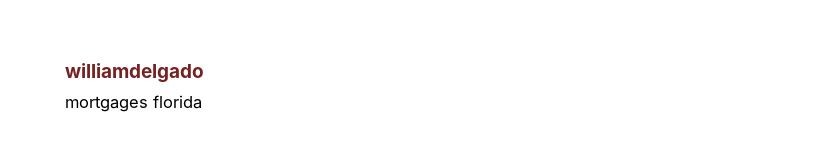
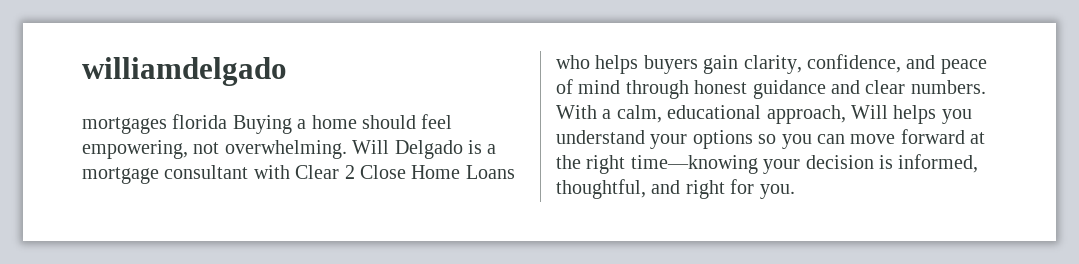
(202, 102) none -> [232,114,453,134] [82,140,497,159] [82,165,515,184] [556,54,987,74] [556,79,986,99] [556,105,972,124] [556,129,986,149] [556,154,979,174] [556,179,795,199] Buying a home should feel empowering, not overwhelming. Will Delgado is a mortgage consultant with Clear 2 Close Home Loans who helps buyers gain clarity, confidence, and peace of mind through honest guidance and clear numbers. With a calm, educational approach, Will helps you understand your options so you can move forward at the right time—knowing your decision is informed, thoughtful, and right for you.

